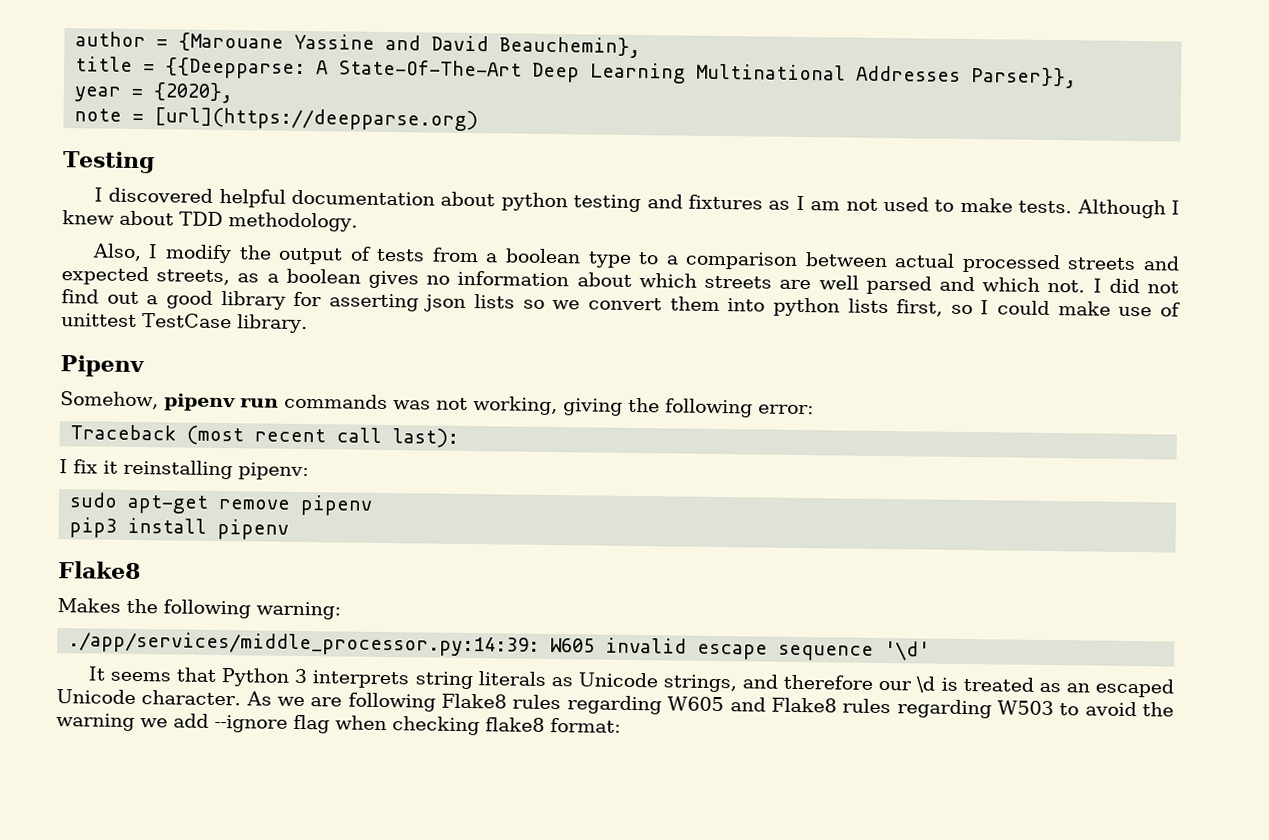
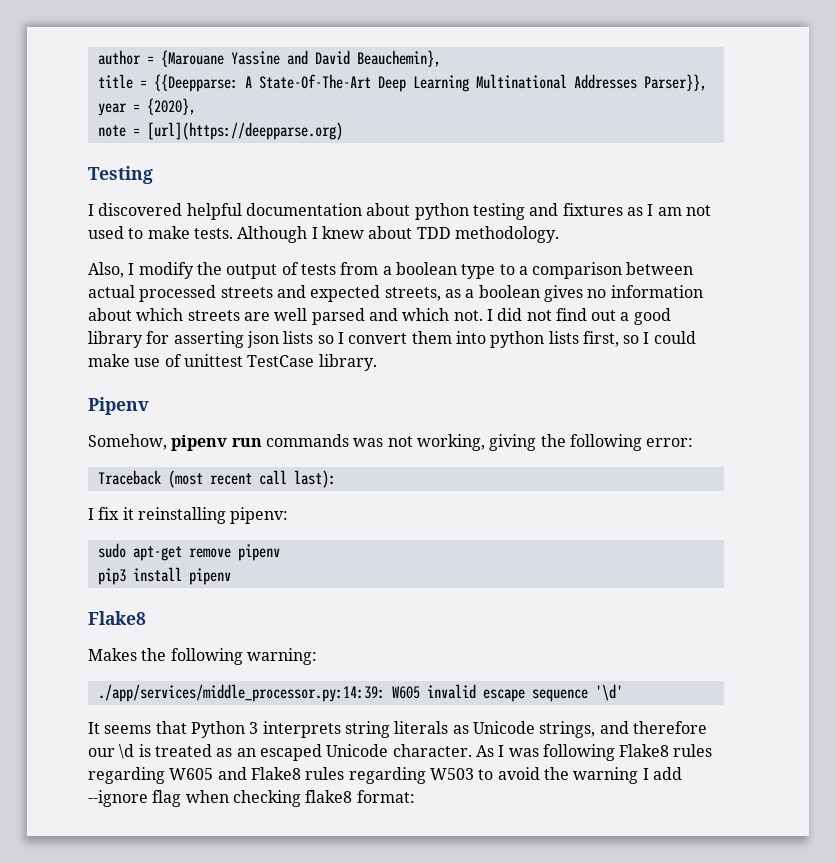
[552,300,581,310] we -> [337,332,344,344] I
[277,696,343,707] we are -> [498,745,539,757] I was
[140,718,168,728] we -> [642,768,649,780] I

